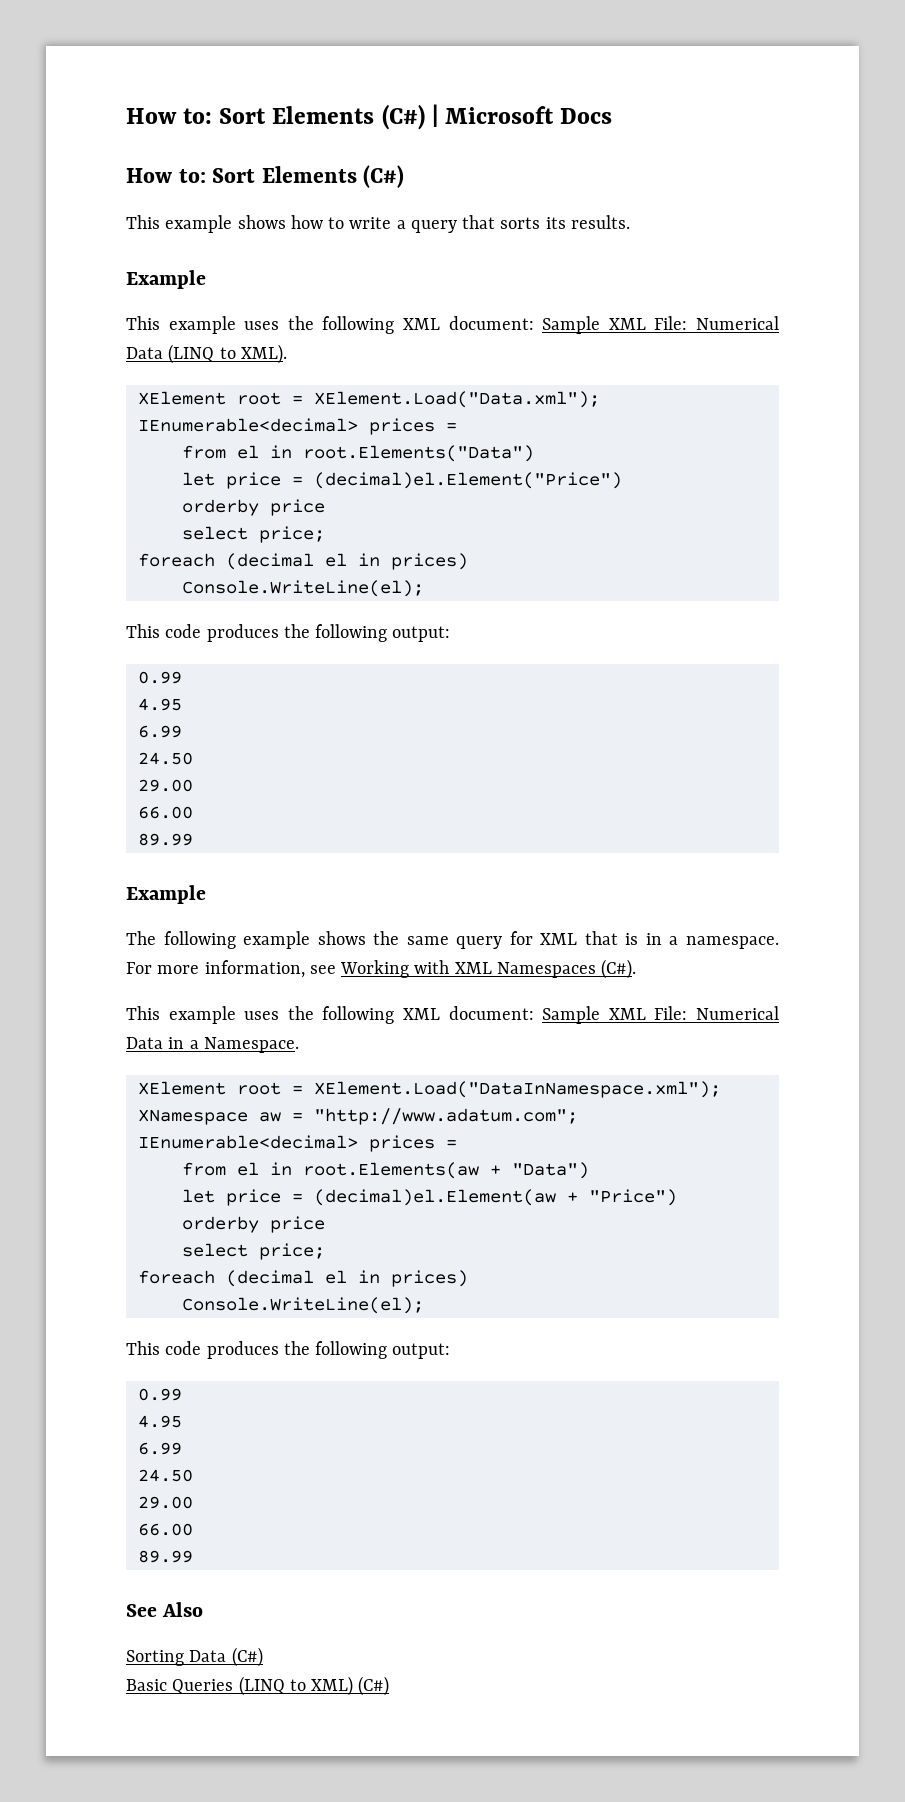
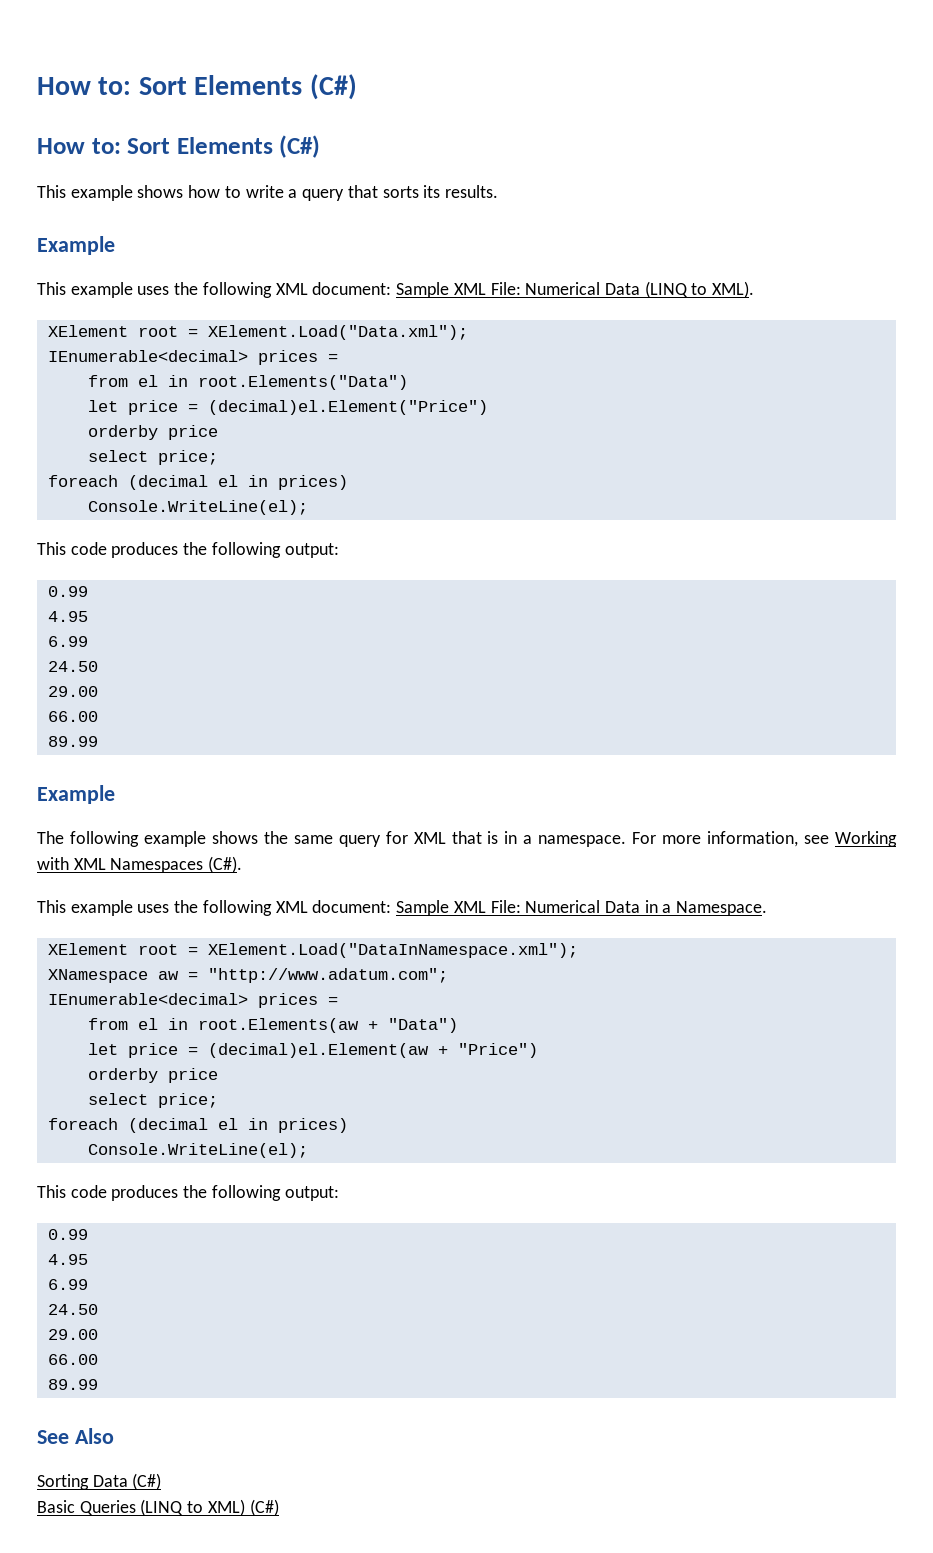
[126,104,613,130] How to: Sort Elements (C#) | Microsoft Docs -> [37,74,357,100] How to: Sort Elements (C#)

